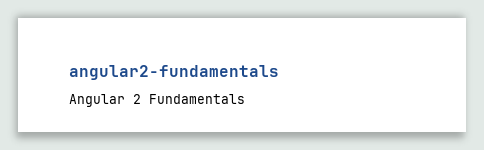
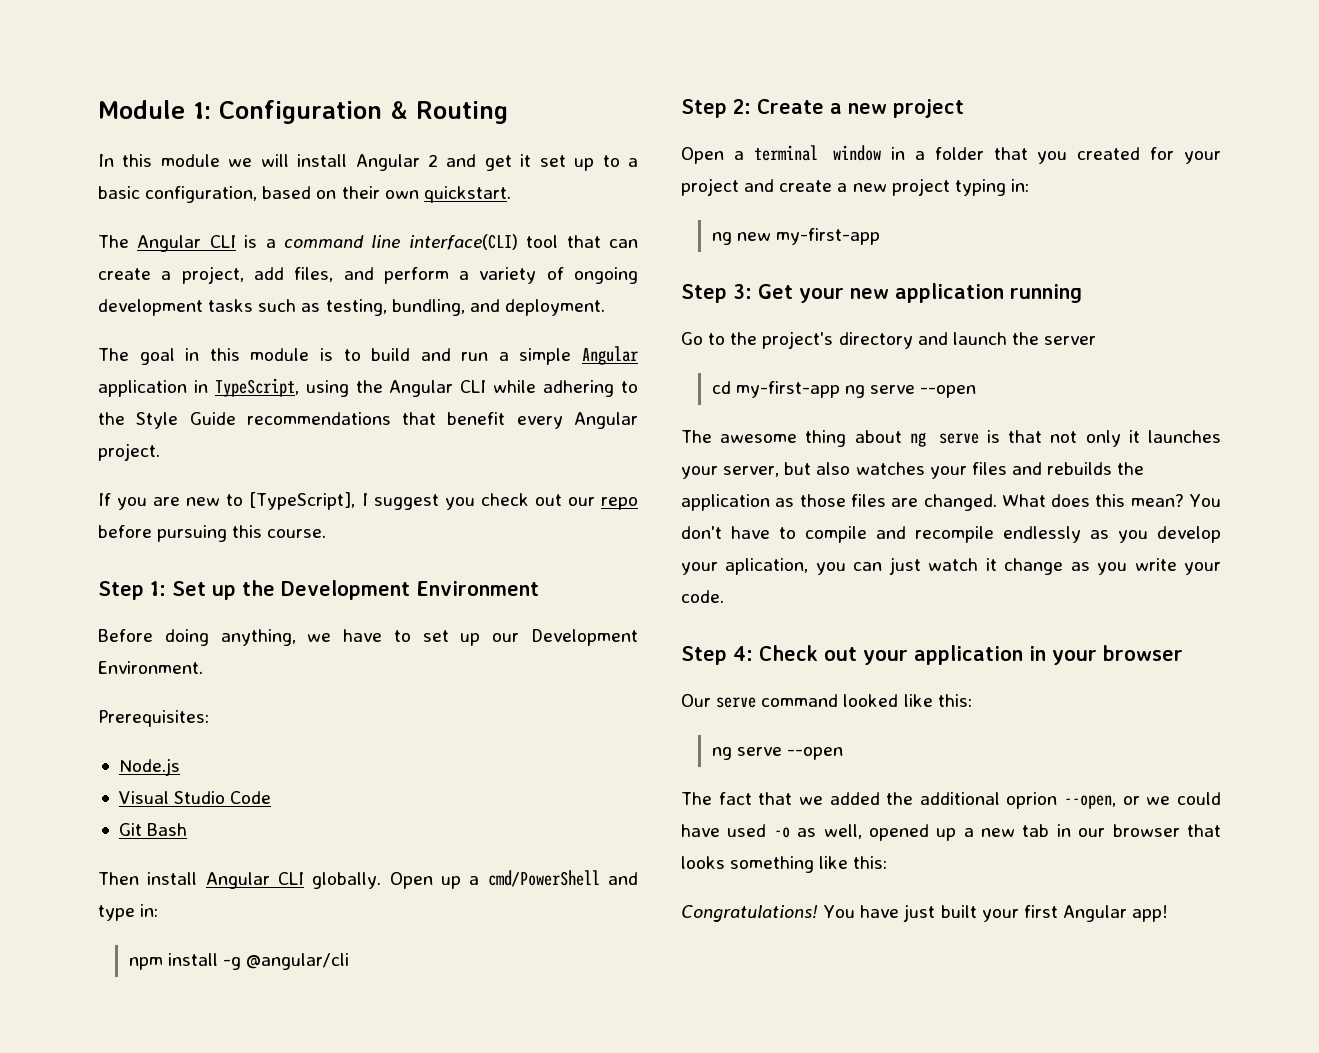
[69,65,279,80] [69,94,245,107] angular2-fundamentals // Angular 2 Fundamentals -> [98,100,508,124] [98,154,639,171] [98,186,511,203] [98,234,638,252] [98,266,638,284] [98,299,605,316] [98,346,638,365] [98,378,639,397] [98,412,638,429] [98,443,160,461] [98,492,639,510] [98,525,327,542] [98,580,539,600] [98,629,638,646] [98,661,203,674] [98,710,209,727] [118,758,180,776] [118,791,272,804] [118,823,188,836] [98,870,638,889] [98,904,159,921] [128,953,349,970] [681,99,964,118] [681,145,1221,164] [681,178,1029,196] [711,228,880,245] [681,283,1082,303] [681,331,1097,349] [711,381,977,398] [681,430,1221,447] [681,462,1145,479] [681,494,1222,511] [681,526,1221,543] [681,557,1221,575] [681,590,724,603] [681,645,1183,665] [681,694,972,708] [711,747,843,760] [681,792,1221,809] [681,824,1221,841] [681,856,888,873] [681,904,1169,922] Module 1: Configuration & Routing // In this module we will install Angular 2 and get it set up to a basic configuration, based on their own quickstart. // The Angular CLI is a command line interface(CLI) tool that can create a project, add files, and perform a variety of ongoing development tasks such as testing, bundling, and deployment. // The goal in this module is to build and run a simple Angular application in TypeScript, using the Angular CLI while adhering to the Style Guide recommendations that benefit every Angular project. // If you are new to [TypeScript], I suggest you check out our repo before pursuing this course. // Step 1: Set up the Development Environment // Before doing anything, we have to set up our Development Environment. // Prerequisites: // Node.js // Visual Studio Code // Git Bash // Then install Angular CLI globally. Open up a cmd/PowerShell and type in: // npm install -g @angular/cli // Step 2: Create a new project // Open a terminal window in a folder that you created for your project and create a new project typing in: // ng new my-first-app // Step 3: Get your new application running // Go to the project's directory and launch the server // cd my-first-app ng serve --open // The awesome thing about ng serve is that not only it launches your server, but also watches your files and rebuilds the application as those files are changed. What does this mean? You don't have to compile and recompile endlessly as you develop your aplication, you can just watch it change as you write your code. // Step 4: Check out your application in your browser // Our serve command looked like this: // ng serve --open // The fact that we added the additional oprion --open, or we could have used -o as well, opened up a new tab in our browser that looks something like this: // Congratulations! You have just built your first Angular app!

